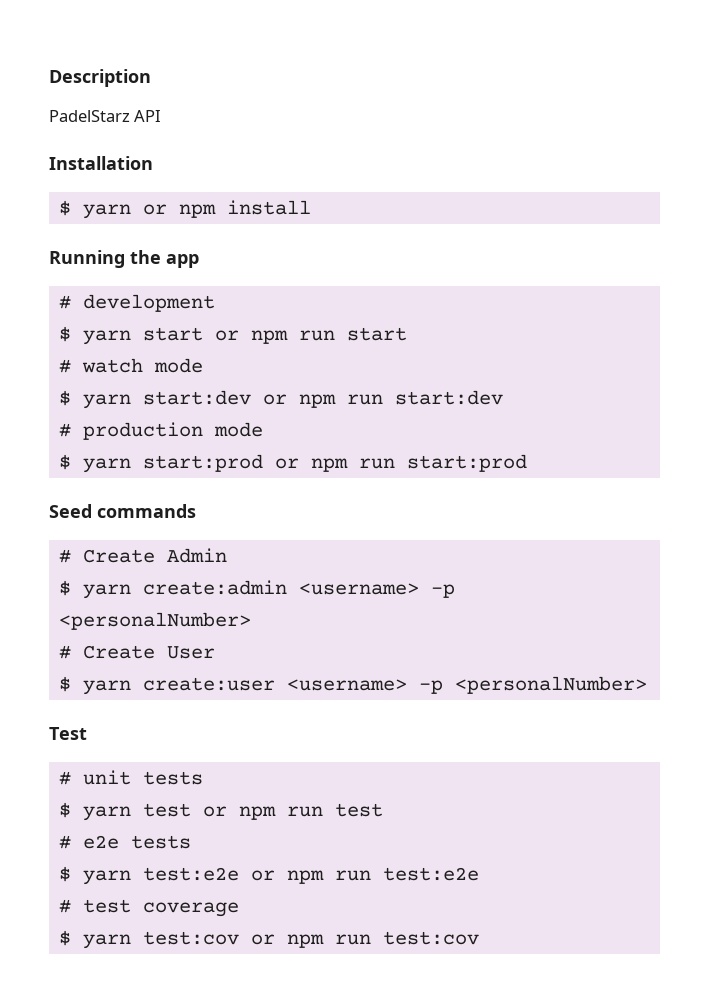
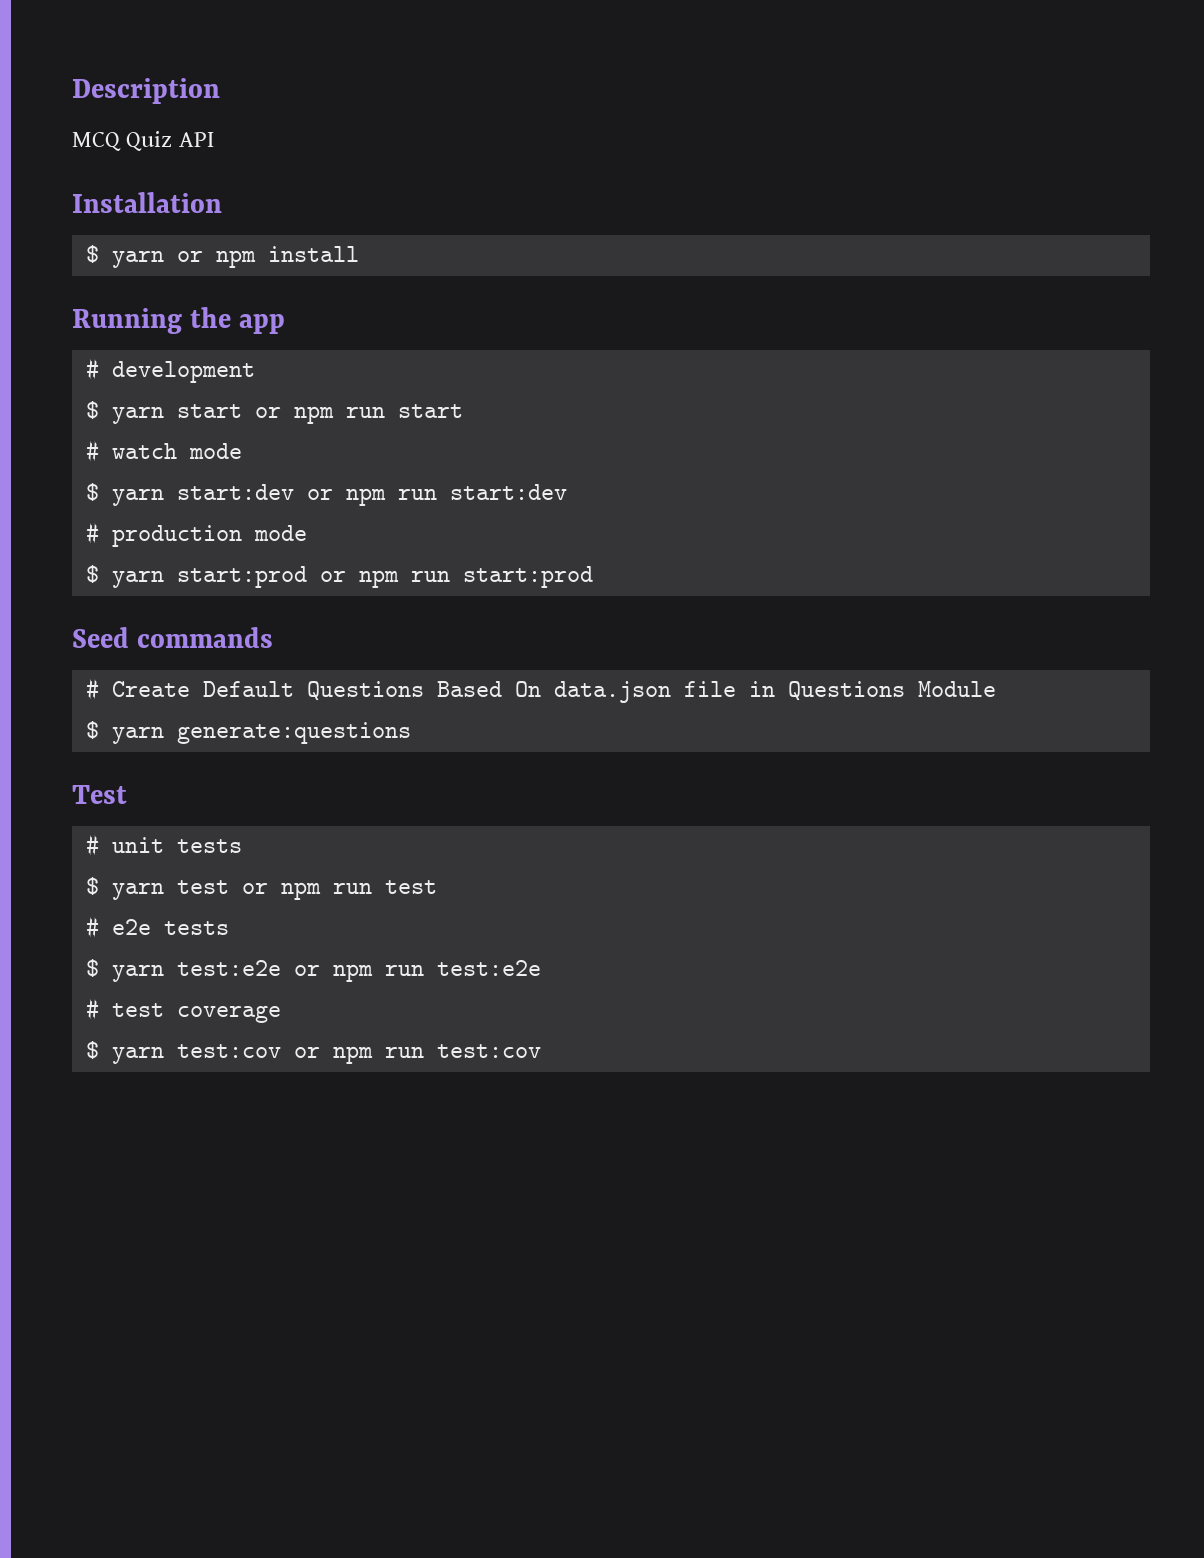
[49,110,130,122] PadelStarz -> [72,131,173,151] MCQ Quiz
[166,548,227,563] [58,580,455,599] [58,612,251,630] [58,645,215,659] [58,676,647,695] Admin // $ yarn create:admin <username> -p <personalNumber> // # Create User // $ yarn create:user <username> -p <personalNumber> -> [203,681,997,703] [86,721,412,744] Default Questions Based On data.json file in Questions Module // $ yarn generate:questions

